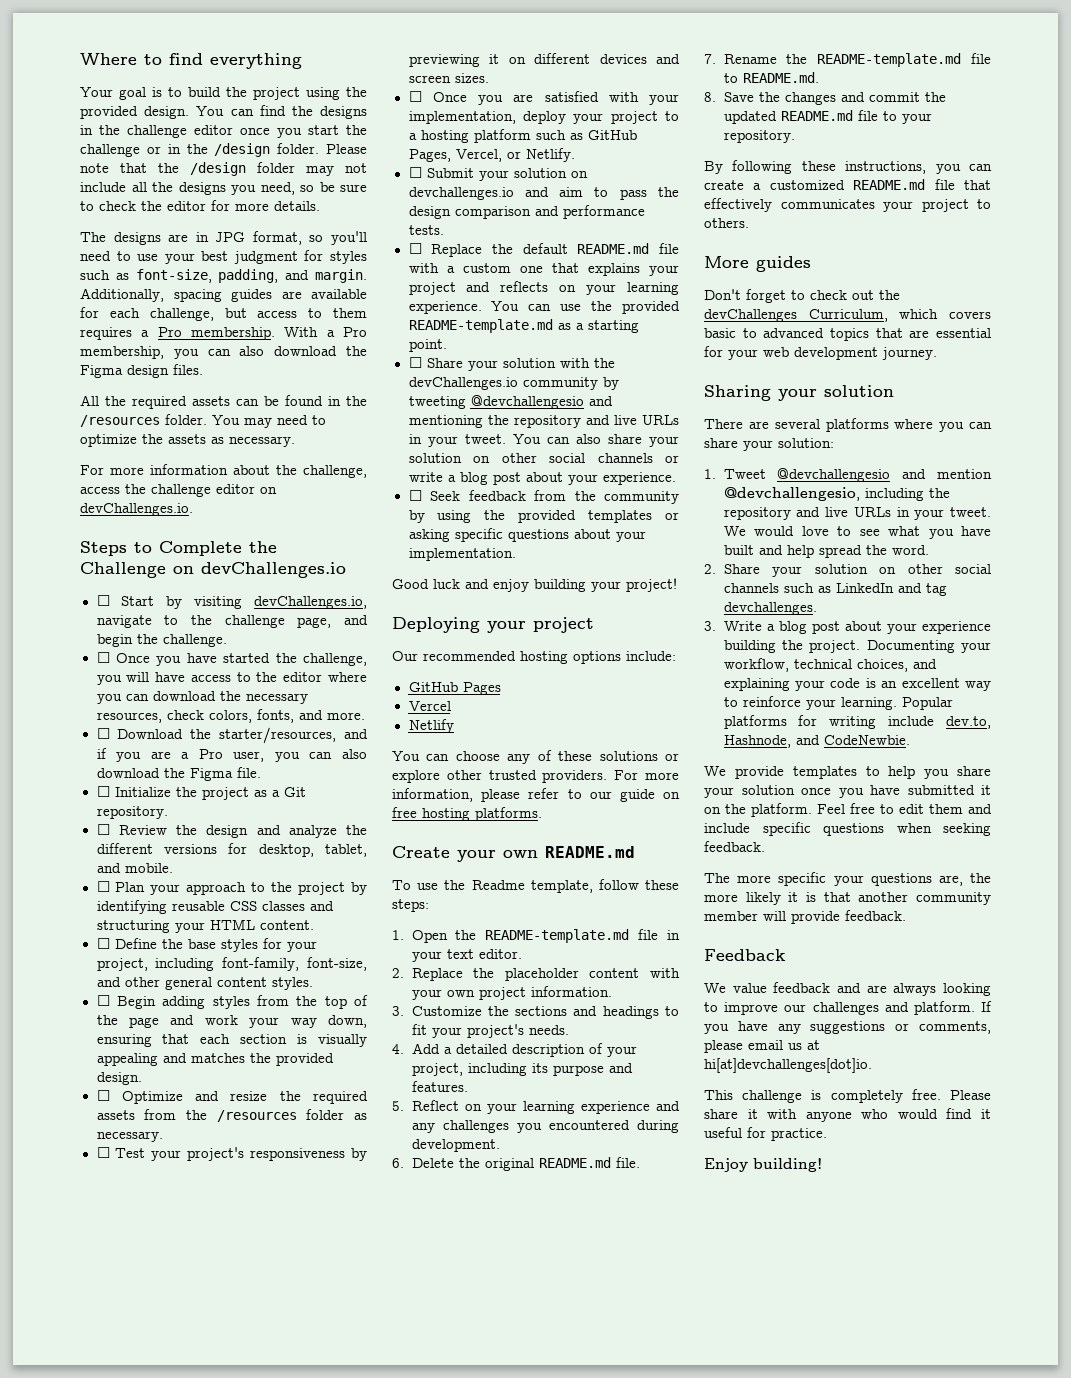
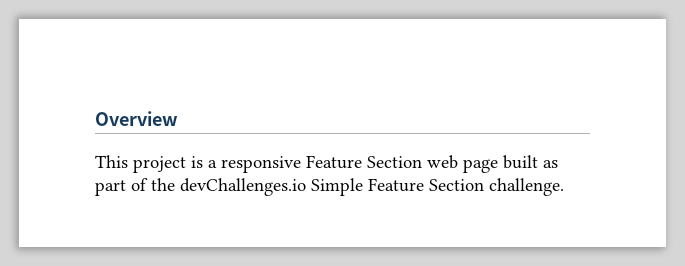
[80,53,302,69] [80,87,367,100] [80,105,367,119] [80,125,367,138] [80,143,367,157] [80,162,367,176] [80,182,367,195] [80,200,320,211] [80,231,367,245] [80,250,367,264] [80,269,367,283] [80,288,367,302] [80,307,367,321] [80,327,367,340] [80,346,368,359] [80,364,203,378] [80,395,367,409] [80,414,326,428] [80,434,295,447] [80,464,367,478] [80,484,277,497] [80,503,193,516] [80,541,277,556] [80,562,346,578] [96,595,367,609] [96,615,368,628] [96,634,227,647] [96,652,367,666] [96,672,367,685] [96,691,308,704] [96,709,365,723] [96,727,368,744] [96,748,367,762] [96,767,261,781] [96,786,306,800] [96,806,168,819] [96,824,367,838] [96,843,367,857] [96,863,173,873] [96,881,367,895] [96,900,334,914] [96,919,314,933] [96,938,317,952] [96,957,367,971] [96,977,313,990] [96,995,368,1009] [96,1015,367,1028] [96,1034,367,1047] [96,1053,334,1066] [96,1072,142,1085] [96,1090,368,1104] [96,1109,367,1122] [96,1131,163,1142] [96,1147,367,1161] [408,53,680,67] [408,73,489,83] [408,91,679,105] [408,111,679,124] [408,129,637,143] [408,148,575,162] [408,167,588,181] [408,187,679,200] [408,205,645,219] [408,225,444,235] [408,243,679,257] [408,263,679,276] [408,281,679,295] [408,301,680,314] [408,319,639,333] [408,339,447,352] [408,357,615,371] [408,377,619,390] [408,395,613,409] [408,415,679,428] [408,434,679,447] [408,453,679,463] [408,472,676,485] [408,490,679,504] [408,510,679,523] [408,528,646,542] [408,548,516,561] [392,578,677,592] [392,617,594,633] [392,651,676,664] [408,682,501,695] [408,701,451,711] [408,719,454,733] [392,750,679,764] [392,770,679,783] [392,788,680,802] [392,807,542,821] [392,846,635,862] [392,879,679,893] [392,899,429,912] [392,929,680,943] [411,949,522,962] [392,968,680,981] [411,986,612,1000] [392,1006,679,1019] [411,1024,569,1038] [392,1043,637,1057] [411,1063,633,1076] [411,1081,468,1092] [392,1100,680,1114] [411,1120,679,1133] [411,1139,500,1152] [392,1157,640,1171] [704,53,991,67] [723,72,819,83] [704,92,946,105] [723,110,932,124] [723,130,795,143] [704,160,992,174] [704,179,991,190] [704,198,991,212] [704,218,749,228] [704,256,811,272] [704,289,900,303] [704,309,991,322] [704,328,991,341] [704,346,937,360] [704,385,894,401] [704,418,992,432] [704,438,834,451] [704,468,992,482] [723,487,950,501] [723,507,991,520] [723,526,991,539] [723,545,929,558] [704,564,991,577] [723,583,947,596] [723,602,817,615] [704,621,991,634] [723,640,991,653] [723,658,937,672] [723,678,991,691] [723,696,953,710] [723,715,991,729] [723,735,910,748] [704,766,991,779] [704,785,991,798] [704,803,992,817] [704,822,991,836] [704,841,765,852] [704,872,991,886] [704,892,991,905] [704,910,906,924] [704,949,786,961] [704,982,991,996] [704,1001,992,1015] [704,1021,991,1034] [704,1040,820,1053] [704,1058,872,1073] [704,1089,991,1103] [704,1108,991,1122] [704,1127,827,1141] [704,1158,822,1172] Where to find everything // Your goal is to build the project using the provided design. You can find the designs in the challenge editor once you start the challenge or in the /design folder. Please note that the /design folder may not include all the designs you need, so be sure to check the editor for more details. // The designs are in JPG format, so you'll need to use your best judgment for styles such as font-size, padding, and margin. Additionally, spacing guides are available for each challenge, but access to them requires a Pro membership. With a Pro membership, you can also download the Figma design files. // All the required assets can be found in the /resources folder. You may need to optimize the assets as necessary. // For more information about the challenge, access the challenge editor on devChallenges.io. // Steps to Complete the Challenge on devChallenges.io // ☐ Start by visiting devChallenges.io, navigate to the challenge page, and begin the challenge. // ☐ Once you have started the challenge, you will have access to the editor where you can download the necessary resources, check colors, fonts, and more. // ☐ Download the starter/resources, and if you are a Pro user, you can also download the Figma file. // ☐ Initialize the project as a Git repository. // ☐ Review the design and analyze the different versions for desktop, tablet, and mobile. // ☐ Plan your approach to the project by identifying reusable CSS classes and structuring your HTML content. // ☐ Define the base styles for your project, including font-family, font-size, and other general content styles. // ☐ Begin adding styles from the top of the page and work your way down, ensuring that each section is visually appealing and matches the provided design. // ☐ Optimize and resize the required assets from the /resources folder as necessary. // ☐ Test your project's responsiveness by previewing it on different devices and screen sizes. // ☐ Once you are satisfied with your implementation, deploy your project to a hosting platform such as GitHub Pages, Vercel, or Netlify. // ☐ Submit your solution on devchallenges.io and aim to pass the design comparison and performance tests. // ☐ Replace the default README.md file with a custom one that explains your project and reflects on your learning experience. You can use the provided README-template.md as a starting point. // ☐ Share your solution with the devChallenges.io community by tweeting @devchallengesio and mentioning the repository and live URLs in your tweet. You can also share your solution on other social channels or write a blog post about your experience. // ☐ Seek feedback from the community by using the provided templates or asking specific questions about your implementation. // Good luck and enjoy building your project! // Deploying your project // Our recommended hosting options include: // GitHub Pages // Vercel // Netlify // You can choose any of these solutions or explore other trusted providers. For more information, please refer to our guide on free hosting platforms. // Create your own README.md // To use the Readme template, follow these steps: // 1. Open the README-template.md file in your text editor. // 2. Replace the placeholder content with your own project information. // 3. Customize the sections and headings to fit your project's needs. // 4. Add a detailed description of your project, including its purpose and features. // 5. Reflect on your learning experience and any challenges you encountered during development. // 6. Delete the original README.md file. // 7. Rename the README-template.md file to README.md. // 8. Save the changes and commit the updated README.md file to your repository. // By following these instructions, you can create a customized README.md file that effectively communicates your project to others. // More guides // Don't forget to check out the devChallenges Curriculum, which covers basic to advanced topics that are essential for your web development journey. // Sharing your solution // There are several platforms where you can share your solution: // 1. Tweet @devchallengesio and mention @devchallengesio, including the repository and live URLs in your tweet. We would love to see what you have built and help spread the word. // 2. Share your solution on other social channels such as LinkedIn and tag devchallenges. // 3. Write a blog post about your experience building the project. Documenting your workflow, technical choices, and explaining your code is an excellent way to reinforce your learning. Popular platforms for writing include dev.to, Hashnode, and CodeNewbie. // We provide templates to help you share your solution once you have submitted it on the platform. Feel free to edit them and include specific questions when seeking feedback. // The more specific your questions are, the more likely it is that another community member will provide feedback. // Feedback // We value feedback and are always looking to improve our challenges and platform. If you have any suggestions or comments, please email us at hi[at]devchallenges[dot]io. // This challenge is completely free. Please share it with anyone who would find it useful for practice. // Enjoy building! -> [95,111,178,126] [95,155,558,173] [95,178,564,196] Overview // This project is a responsive Feature Section web page built as part of the devChallenges.io Simple Feature Section challenge.

